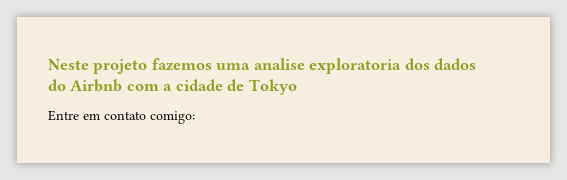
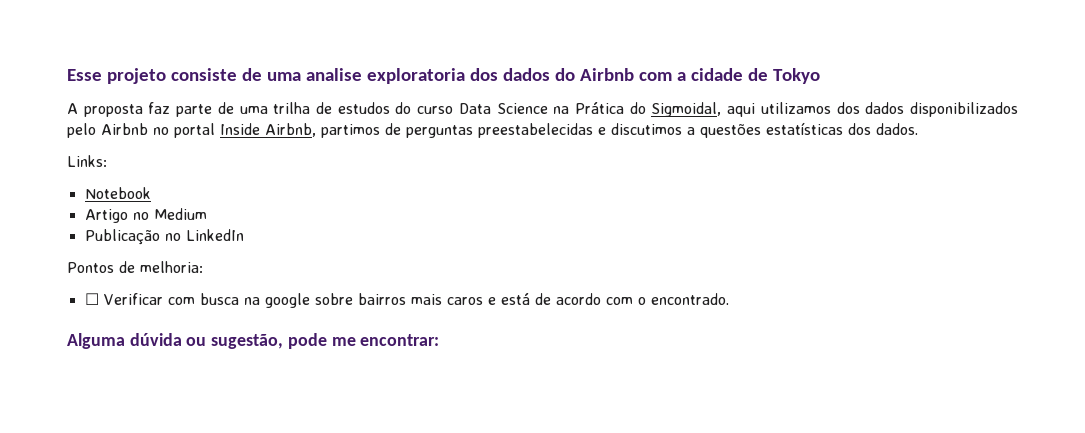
[48,58,212,74] Neste projeto fazemos -> [67,68,262,84] Esse projeto consiste de
[48,110,195,124] Entre em contato comigo: -> [67,102,1018,117] [67,122,918,138] [67,155,107,167] [84,187,151,199] [84,208,207,223] [84,229,244,245] [67,261,203,273] [84,293,729,308] [67,333,440,349] A proposta faz parte de uma trilha de estudos do curso Data Science na Prática do Sigmoidal, aqui utilizamos dos dados disponibilizados pelo Airbnb no portal Inside Airbnb, partimos de perguntas preestabelecidas e discutimos a questões estatísticas dos dados. // Links: // Notebook // Artigo no Medium // Publicação no LinkedIn // Pontos de melhoria: // ☐ Verificar com busca na google sobre bairros mais caros e está de acordo com o encontrado. // Alguma dúvida ou sugestão, pode me encontrar:

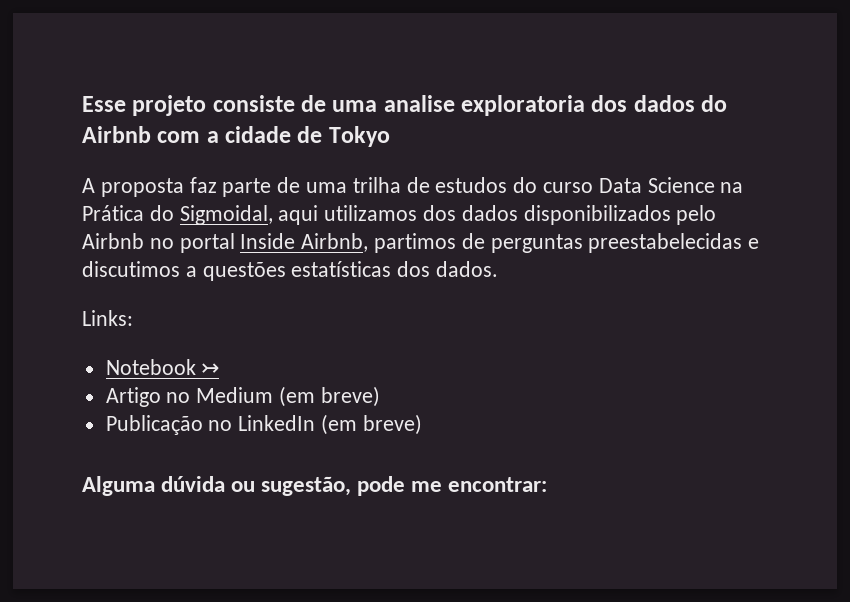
(151, 193) none -> [201,363,220,375] ↣
(207, 214) none -> [279,386,380,407] (em breve)
[67,261,203,273] [84,293,729,308] // Pontos de melhoria: // ☐ Verificar com busca na google sobre bairros mais caros e está de acordo com o encontrado. -> [321,414,422,435] (em breve)

